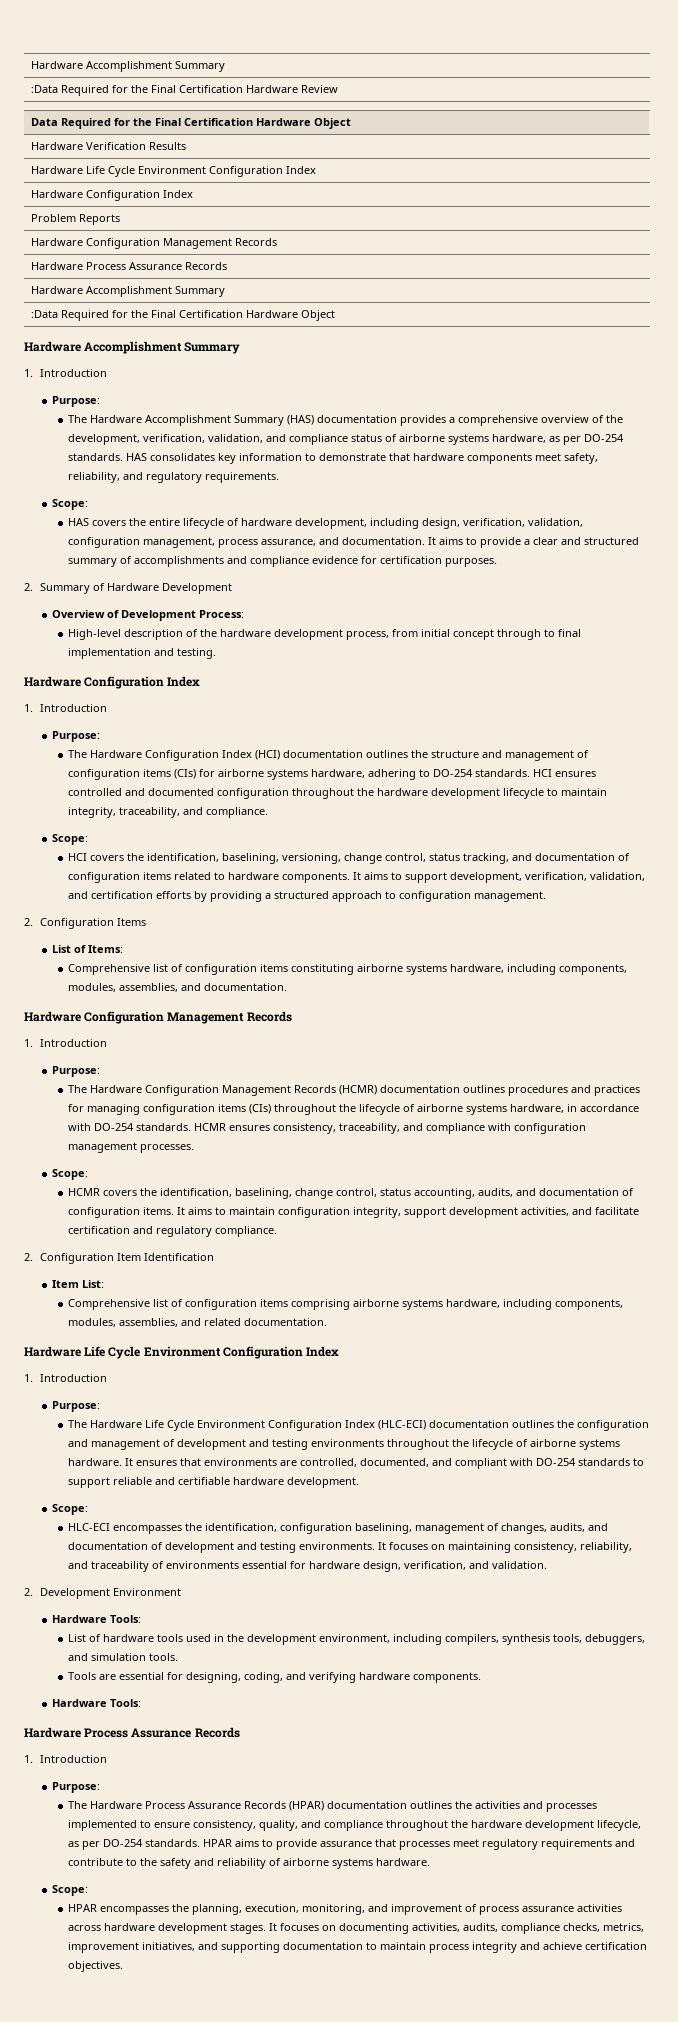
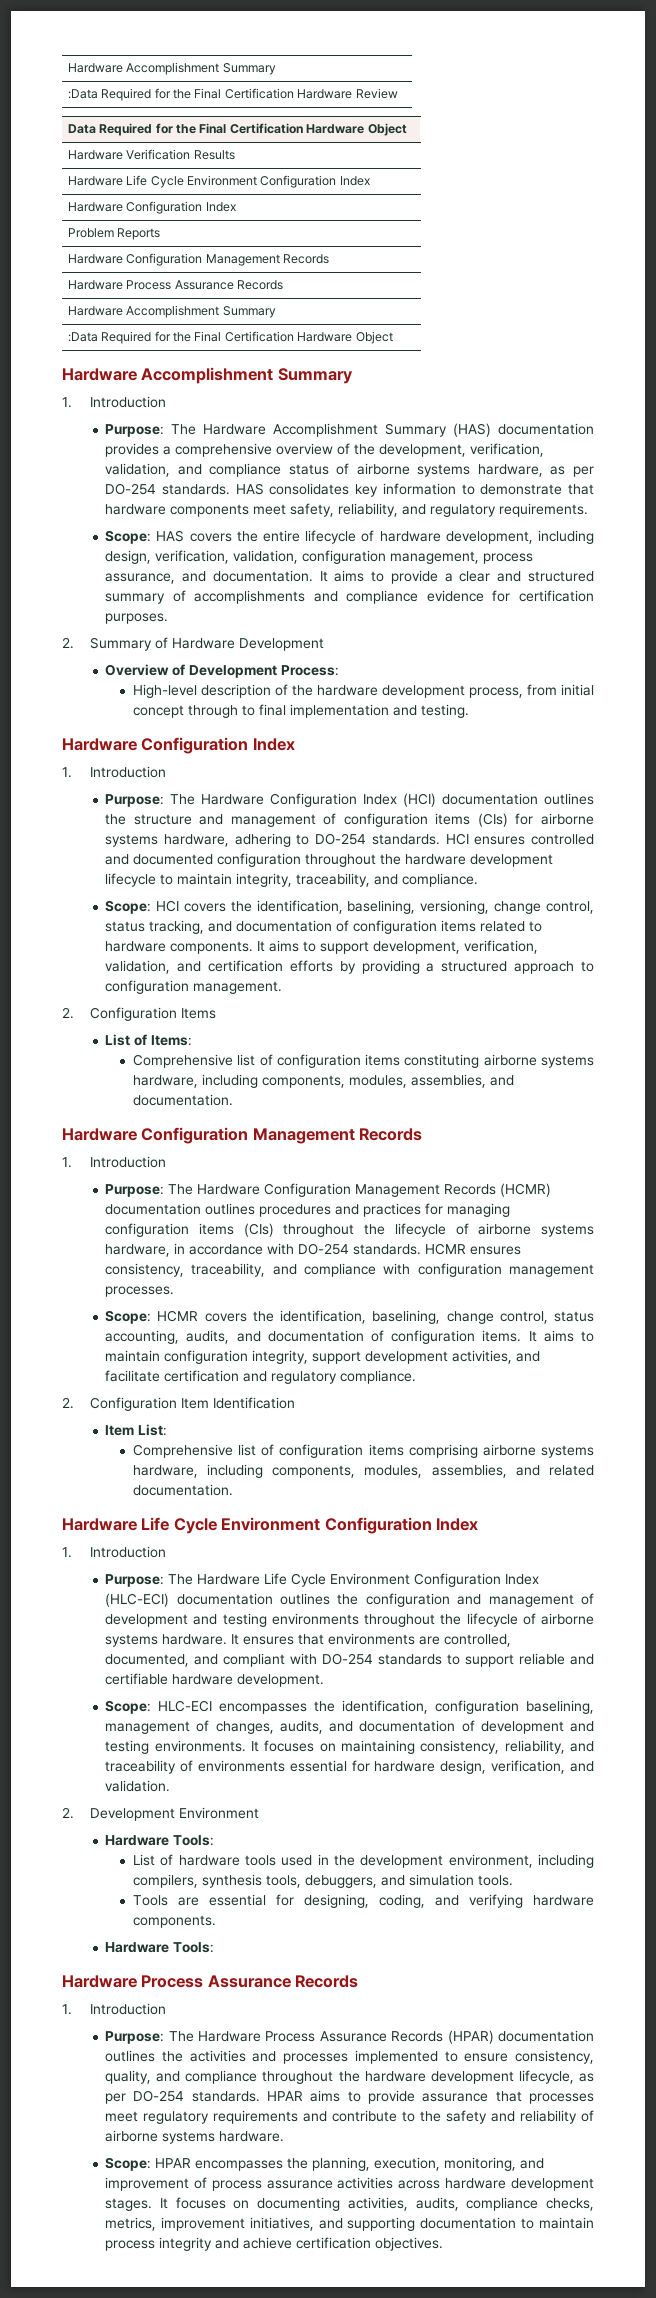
(100, 401) // -> (165, 430) none
(88, 504) // -> (152, 537) none
(100, 736) // -> (165, 800) none
(88, 839) // -> (152, 907) none
(100, 1071) // -> (165, 1190) none
(88, 1174) // -> (152, 1317) none
(100, 1406) // -> (165, 1580) none
(88, 1509) // -> (152, 1707) none
(100, 1787) // -> (165, 2037) none
(88, 1890) // -> (152, 2164) none

